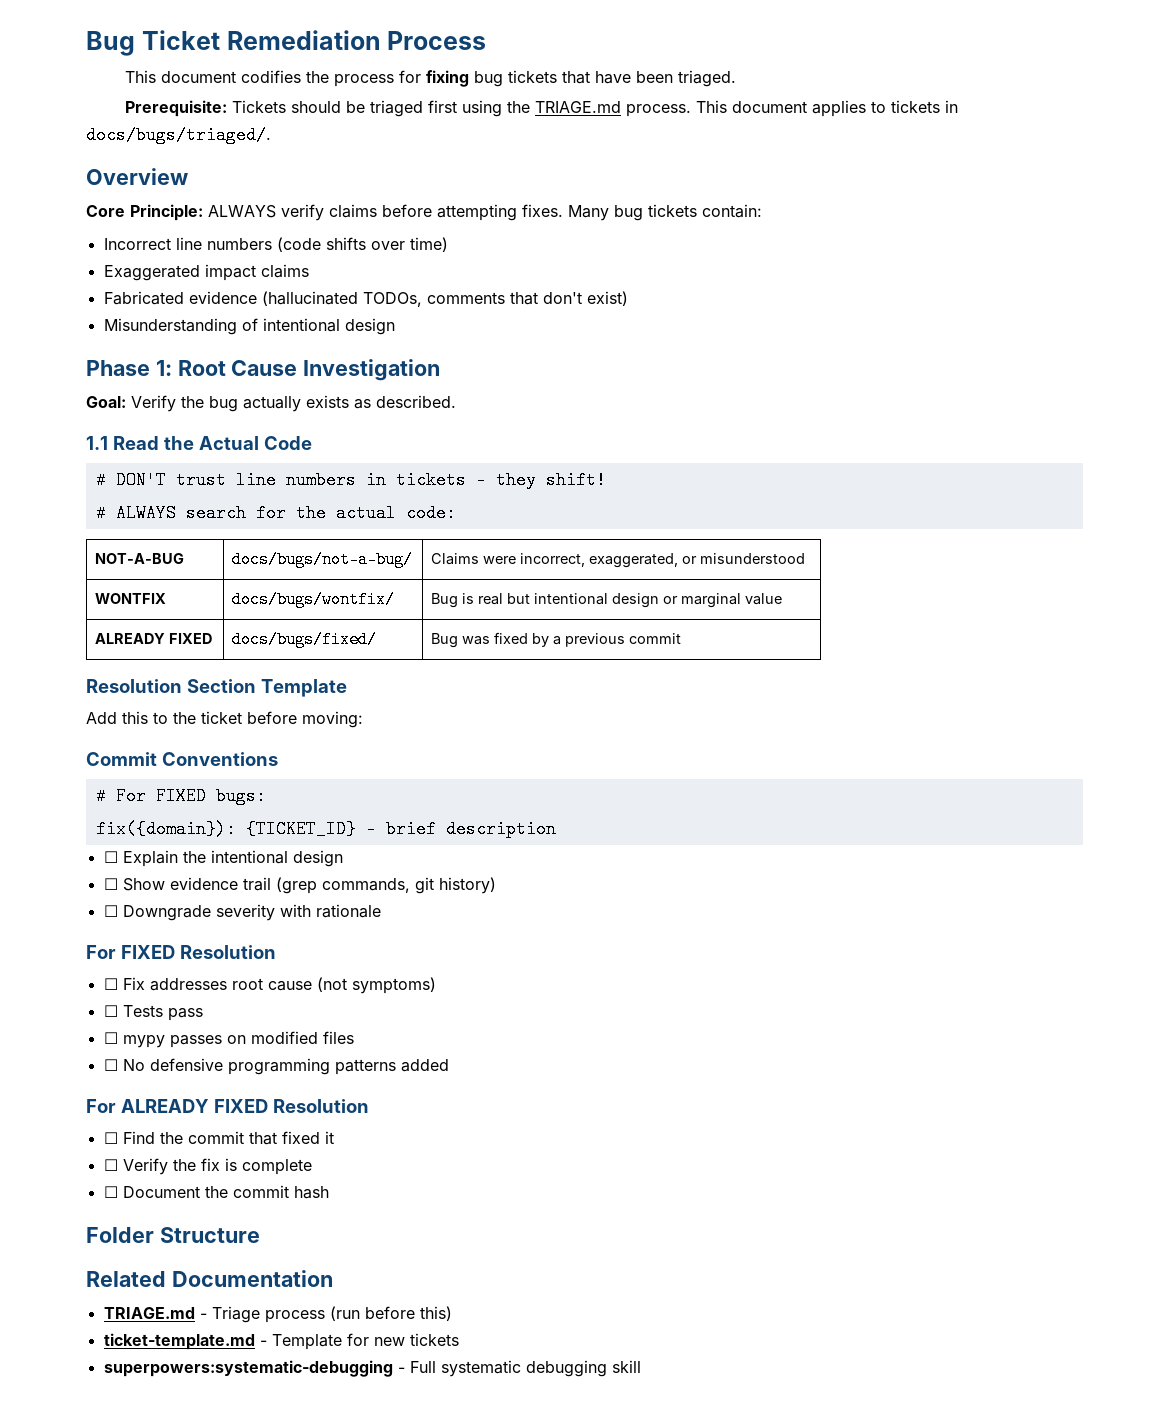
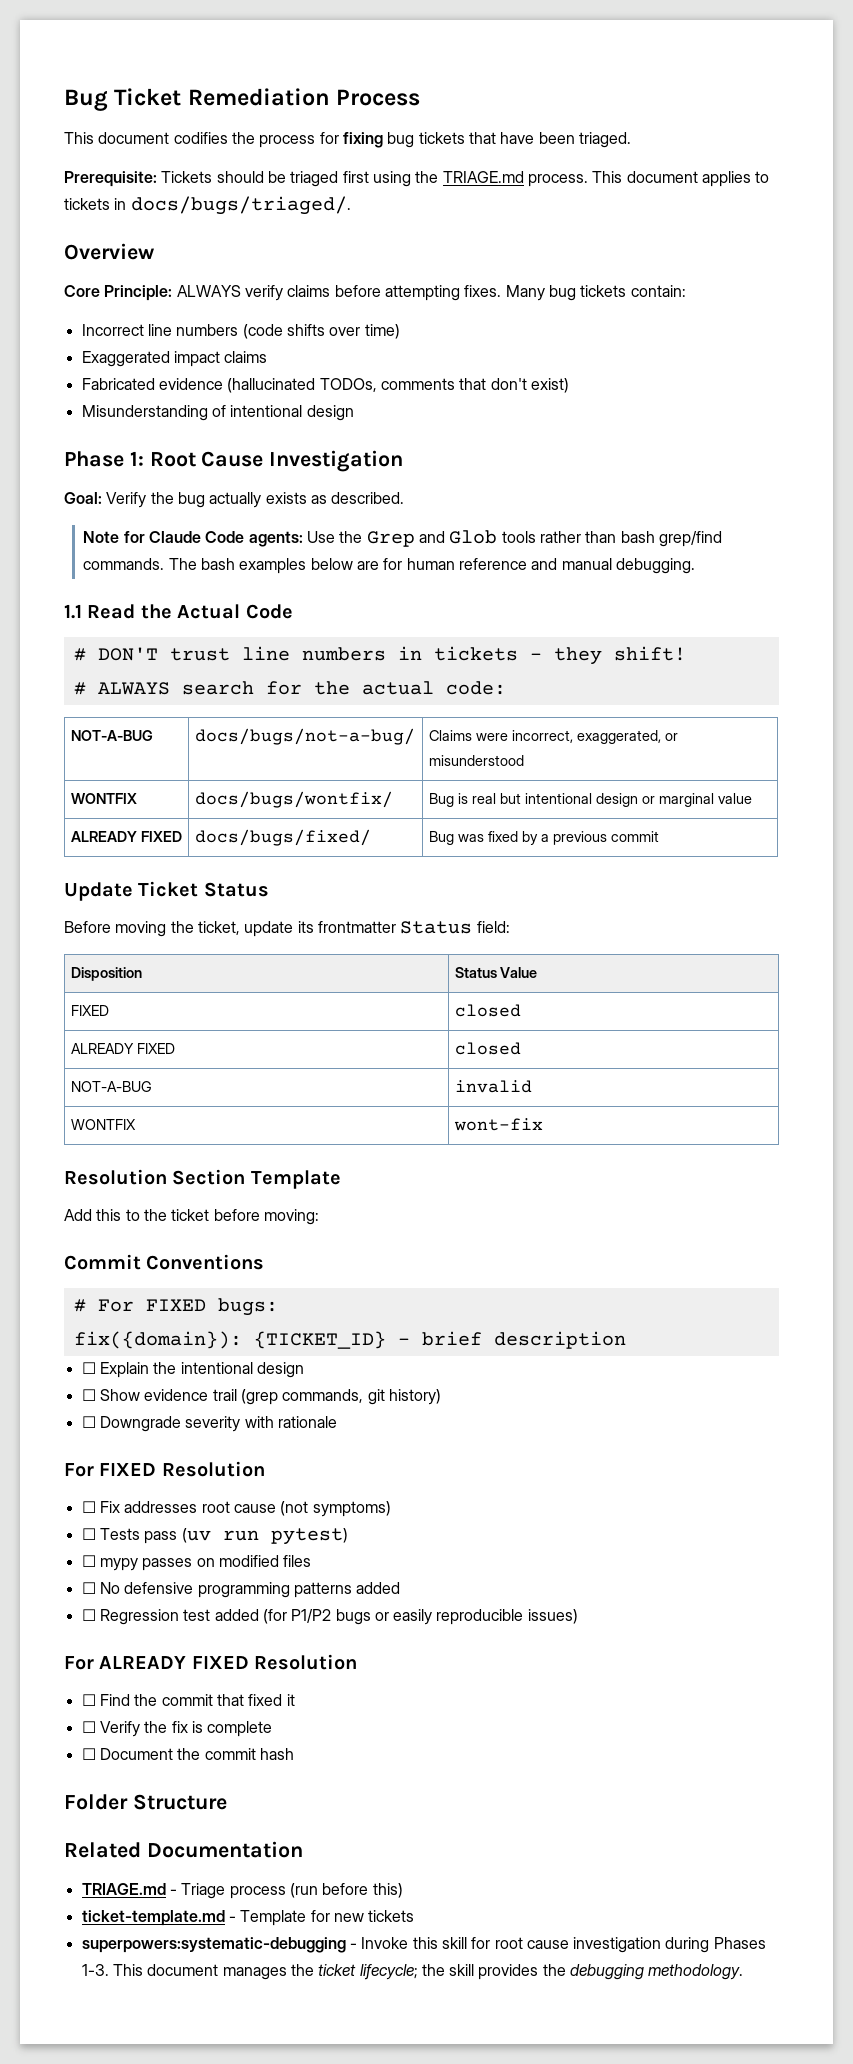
(456, 401) none -> [83,530,722,547] [83,558,695,574] // Note for Claude Code agents: Use the Grep and Glob tools rather than bash grep/find commands. The bash examples below are for human reference and manual debugging.
(682, 638) none -> [64,881,269,901] [64,921,510,937] [70,967,142,981] [454,967,538,978] [70,1005,109,1016] [454,1004,521,1017] [70,1043,175,1054] [454,1042,521,1055] [70,1081,152,1092] [454,1080,532,1093] [70,1119,136,1130] [453,1118,543,1131] // Update Ticket Status // Before moving the ticket, update its frontmatter Status field: // Disposition | Status Value // FIXED | closed // ALREADY FIXED | closed // NOT-A-BUG | invalid // WONTFIX | wont-fix
(203, 1014) none -> [181,1528,348,1545] (uv run pytest)
(449, 1065) none -> [81,1609,578,1625] // ☐ Regression test added (for P1/P2 bugs or easily reproducible issues)
[409,1360,641,1377] Full systematic debugging skill -> [361,1937,766,1953] [81,1964,744,1980] Invoke this skill for root cause investigation during Phases 1-3. This document manages the ticket lifecycle; the skill provides the debugging methodology.

